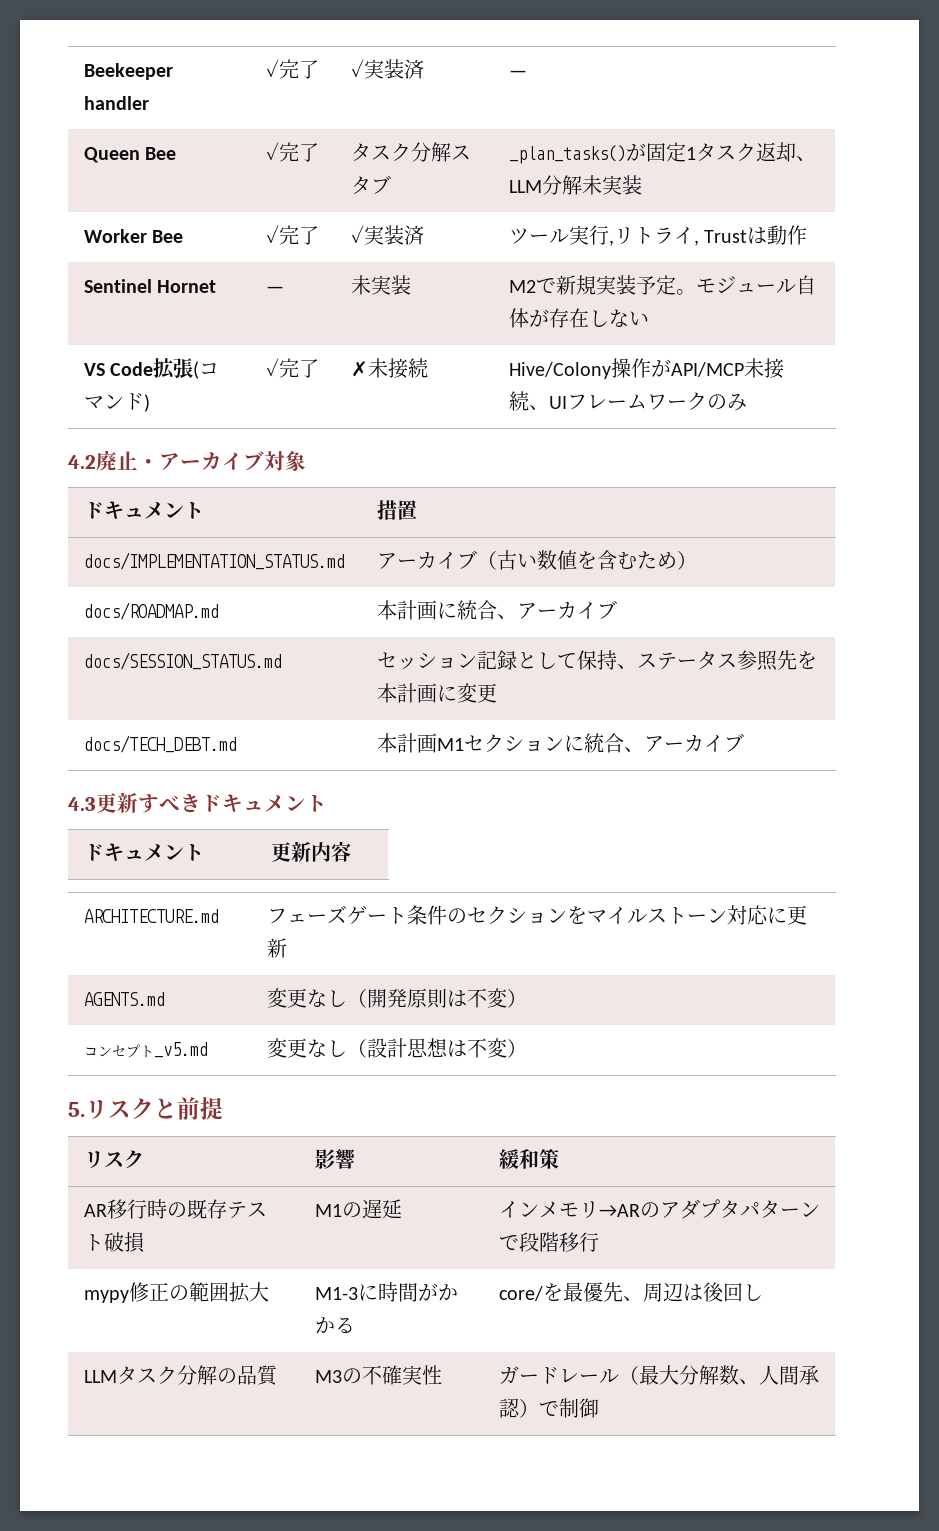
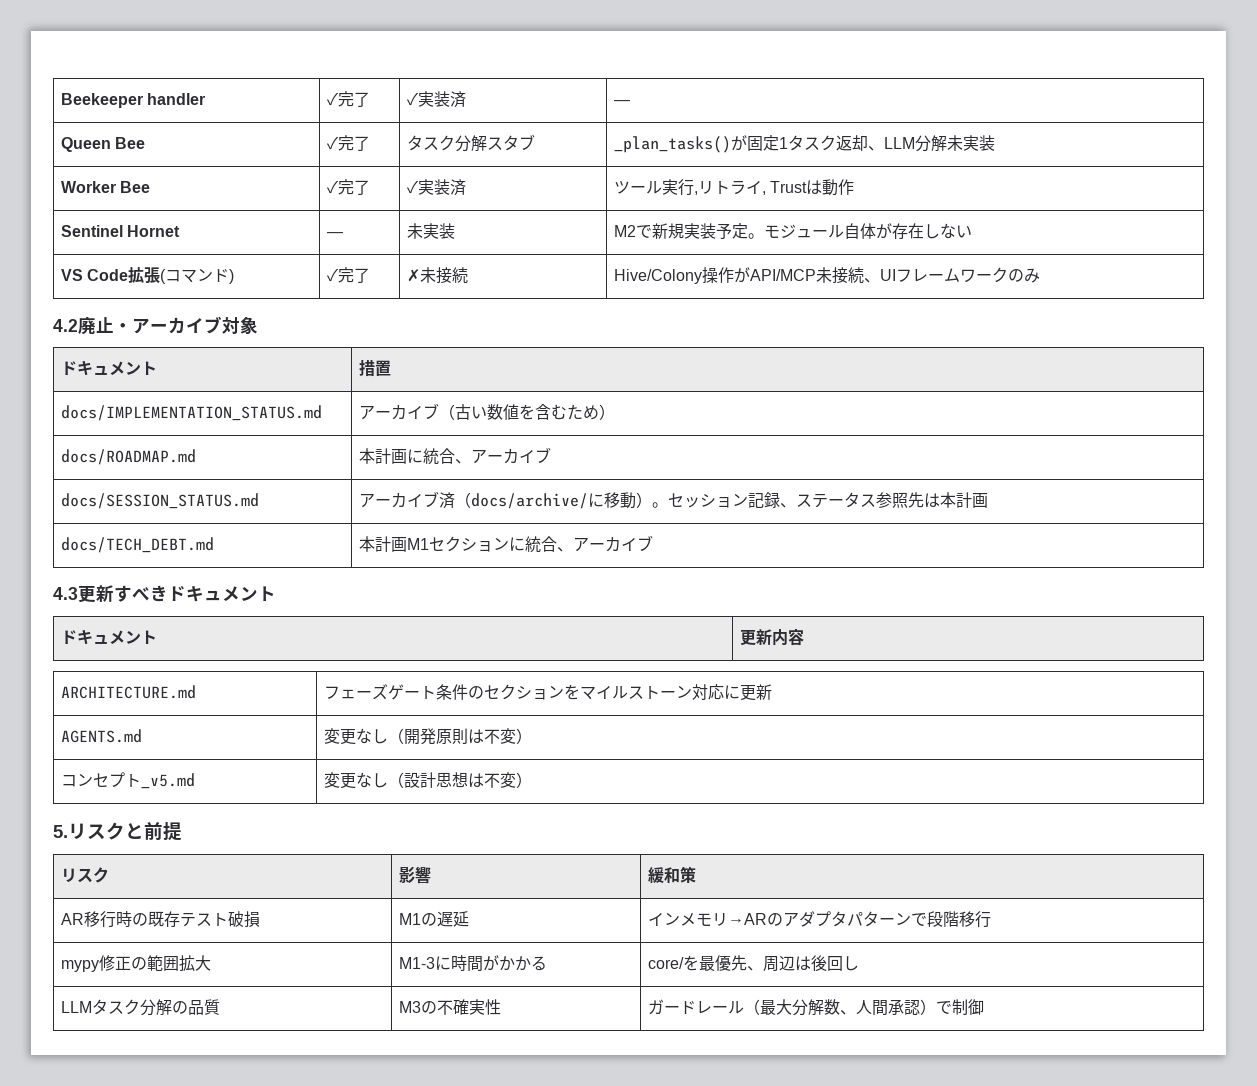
(282, 661) none -> [358,491,668,509] アーカイブ済（docs/archive/に移動）。
[516,650,617,670] として保持 -> (780, 500) none
[796,651,817,669] [376,683,497,703] を本計画に変更 -> [923,492,988,508] は本計画

